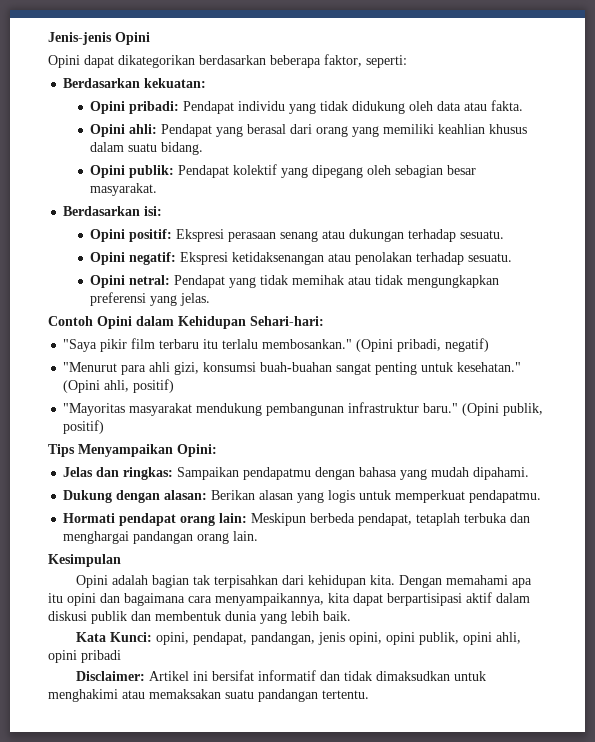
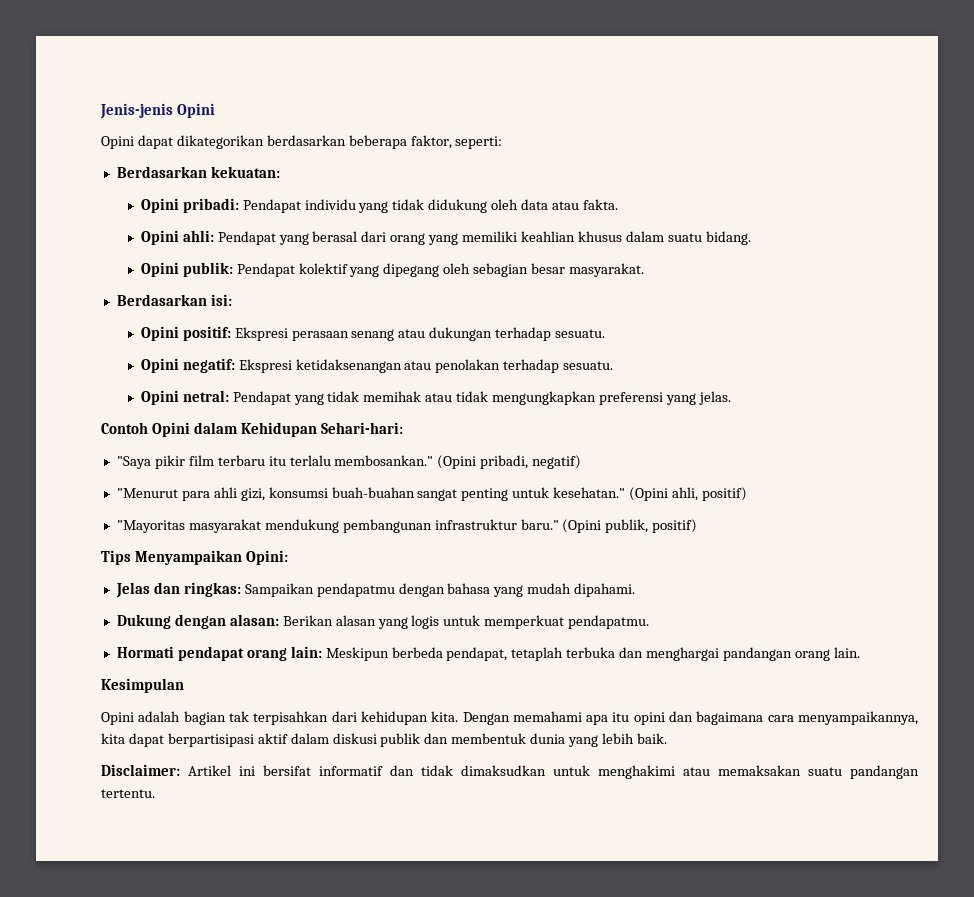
[76,632,522,645] [48,650,121,663] // Kata Kunci: opini, pendapat, pandangan, jenis opini, opini publik, opini ahli, opini pribadi -> (667, 738) none

